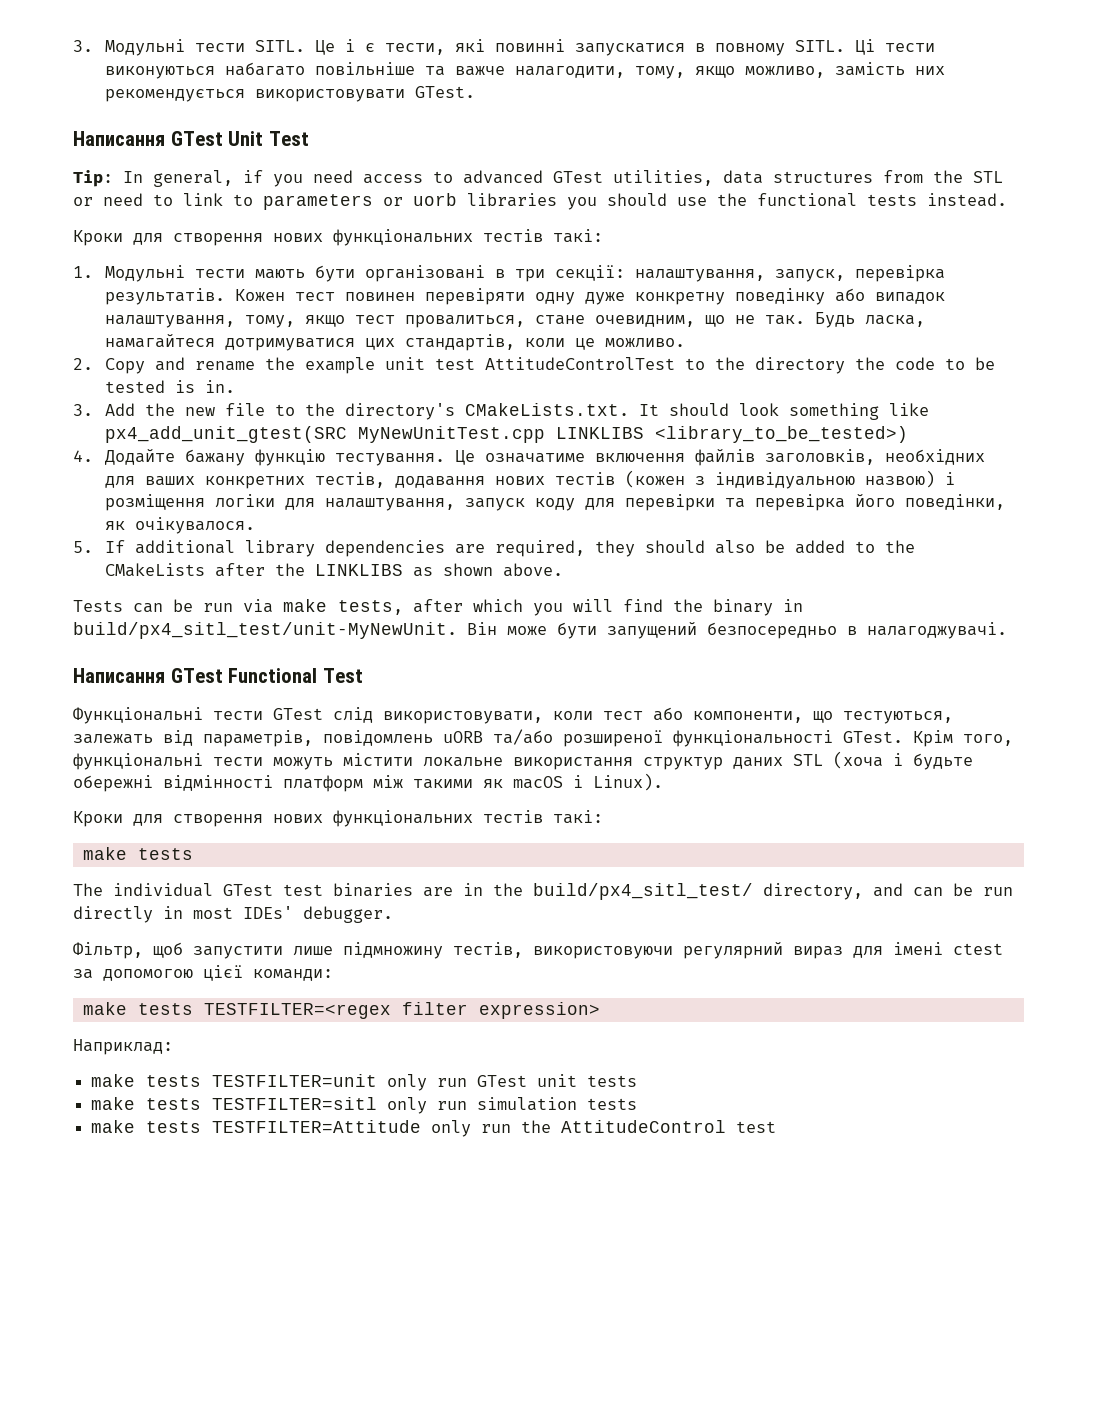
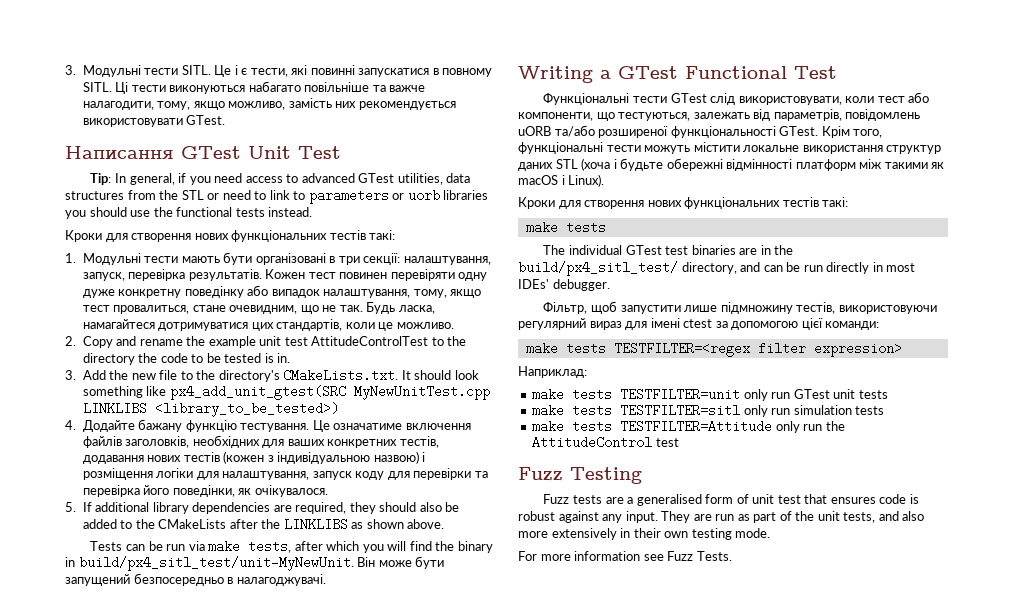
[73,668,165,683] Написання -> [518,66,611,83] Writing a
(777, 1127) none -> [518,467,642,484] [543,494,919,506] [518,511,925,523] [518,528,771,540] [518,551,732,561] // Fuzz Testing // Fuzz tests are a generalised form of unit test that ensures code is robust against any input. They are run as part of the unit tests, and also more extensively in their own testing mode. // For more information see Fuzz Tests.

